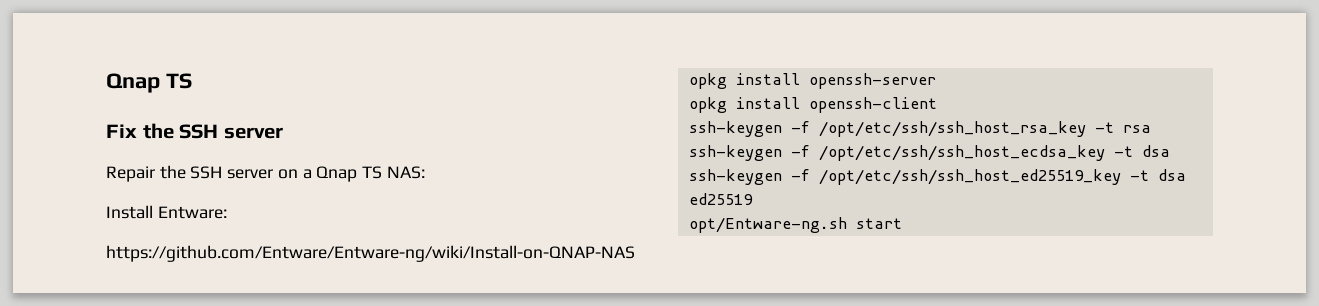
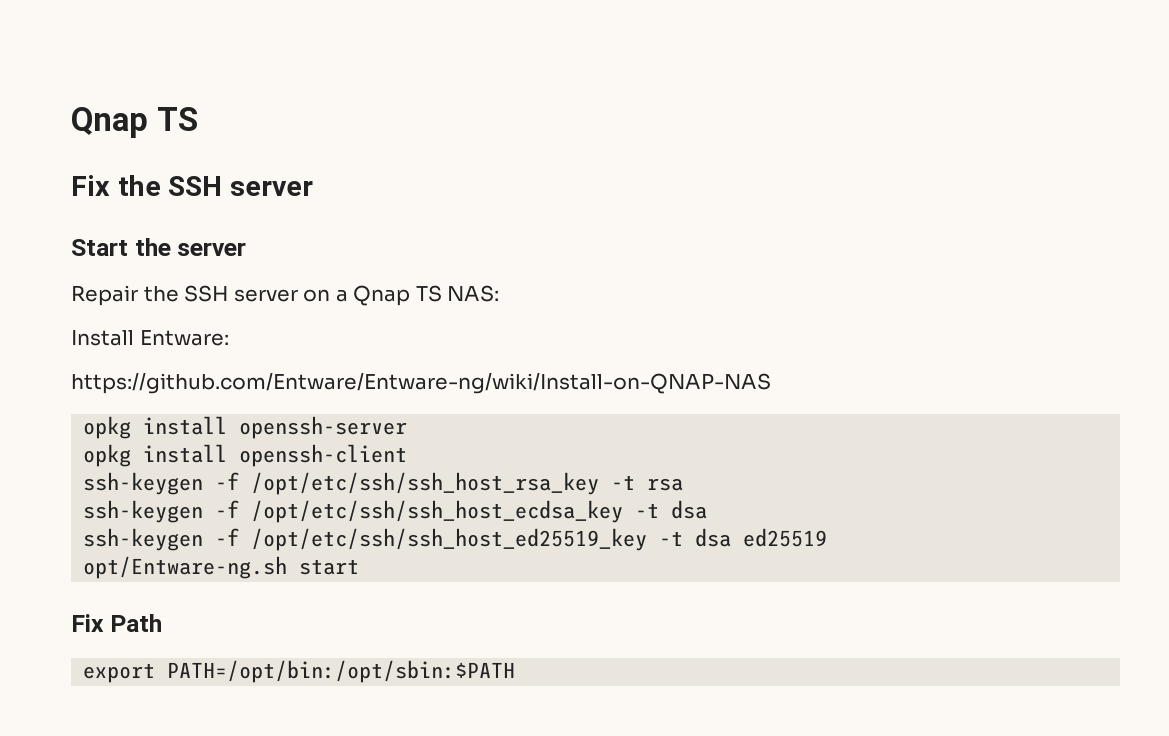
(283, 133) none -> [71,238,247,256] // Start the server
(902, 223) none -> [71,614,162,632] [83,660,516,683] // Fix Path // export PATH=/opt/bin:/opt/sbin:$PATH

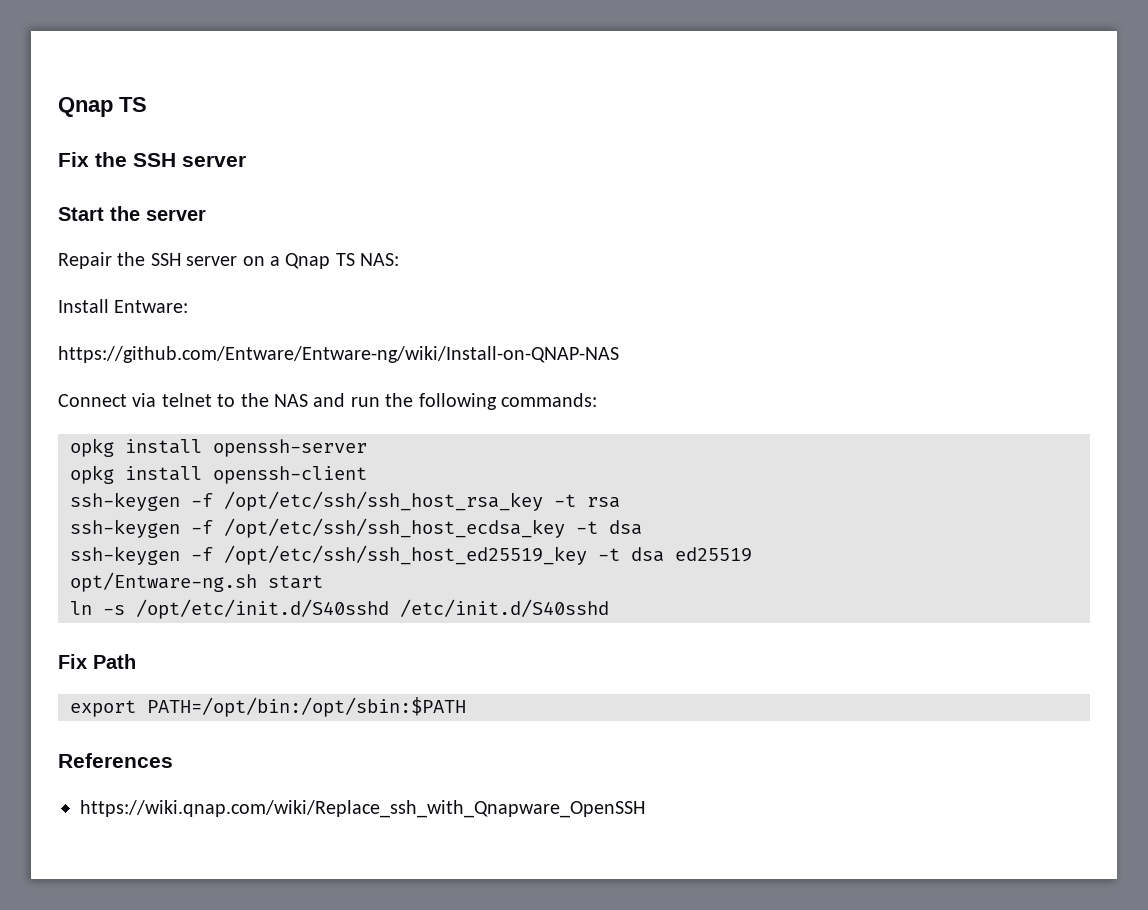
(771, 383) none -> [58,393,597,410] // Connect via telnet to the NAS and run the following commands:
(360, 567) none -> [70,599,609,619] // ln -s /opt/etc/init.d/S40sshd /etc/init.d/S40sshd
(516, 671) none -> [58,753,173,768] [80,800,645,818] // References // https://wiki.qnap.com/wiki/Replace_ssh_with_Qnapware_OpenSSH

